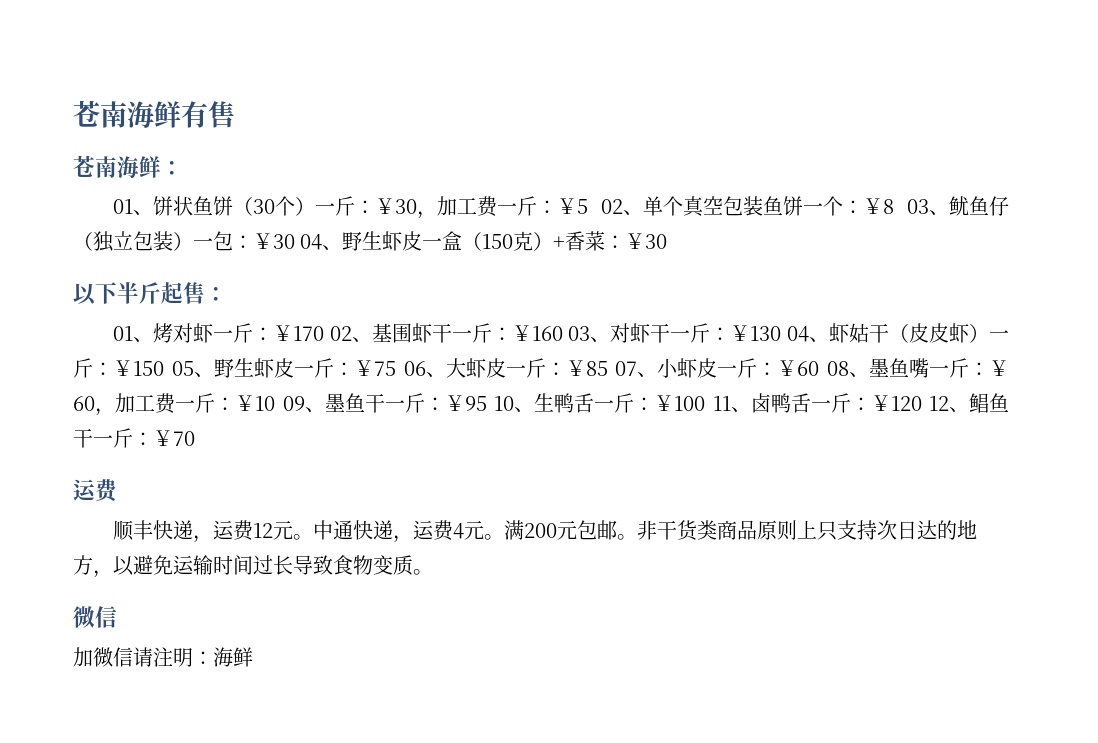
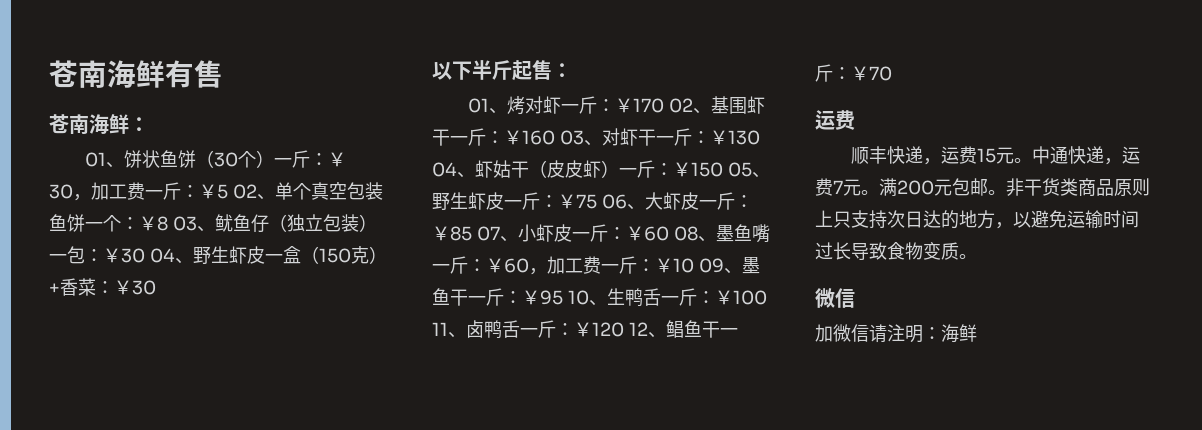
[252,523,273,538] 12 -> [977,148,997,163] 15
[452,523,464,539] 4 -> [833,180,843,194] 7

